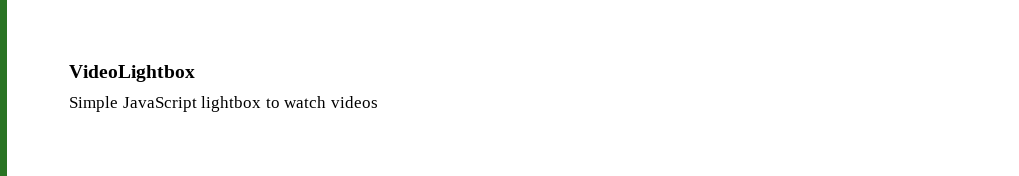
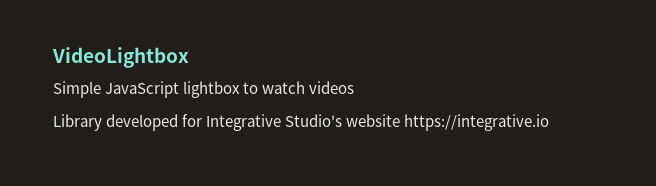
(378, 102) none -> [53,114,550,131] // Library developed for Integrative Studio's website https://integrative.io

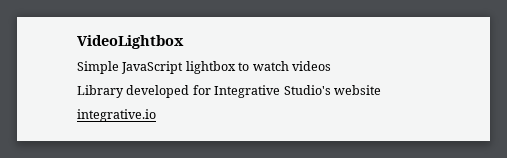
[404,114,550,131] https://integrative.io -> [77,109,156,122] // integrative.io

